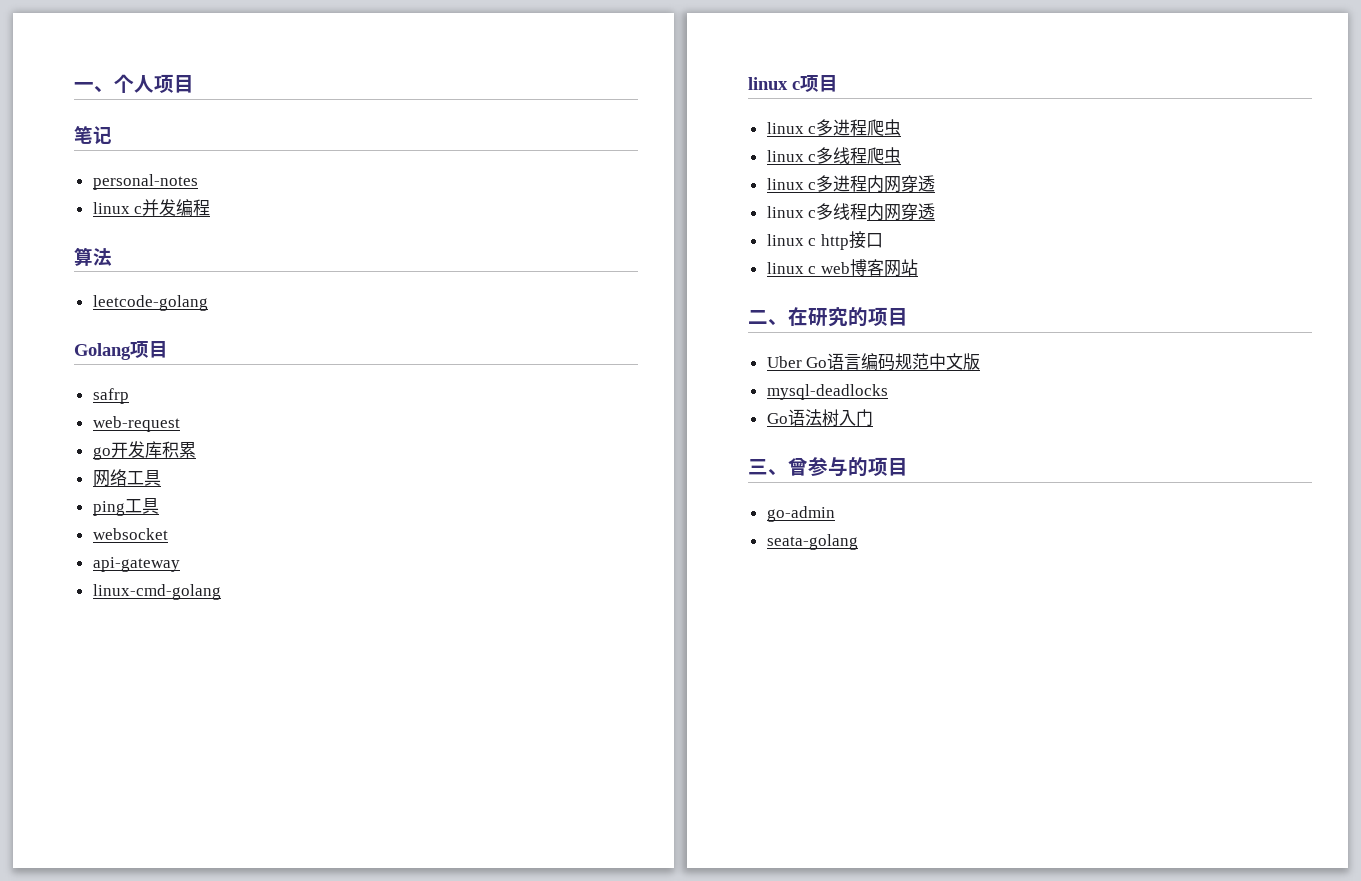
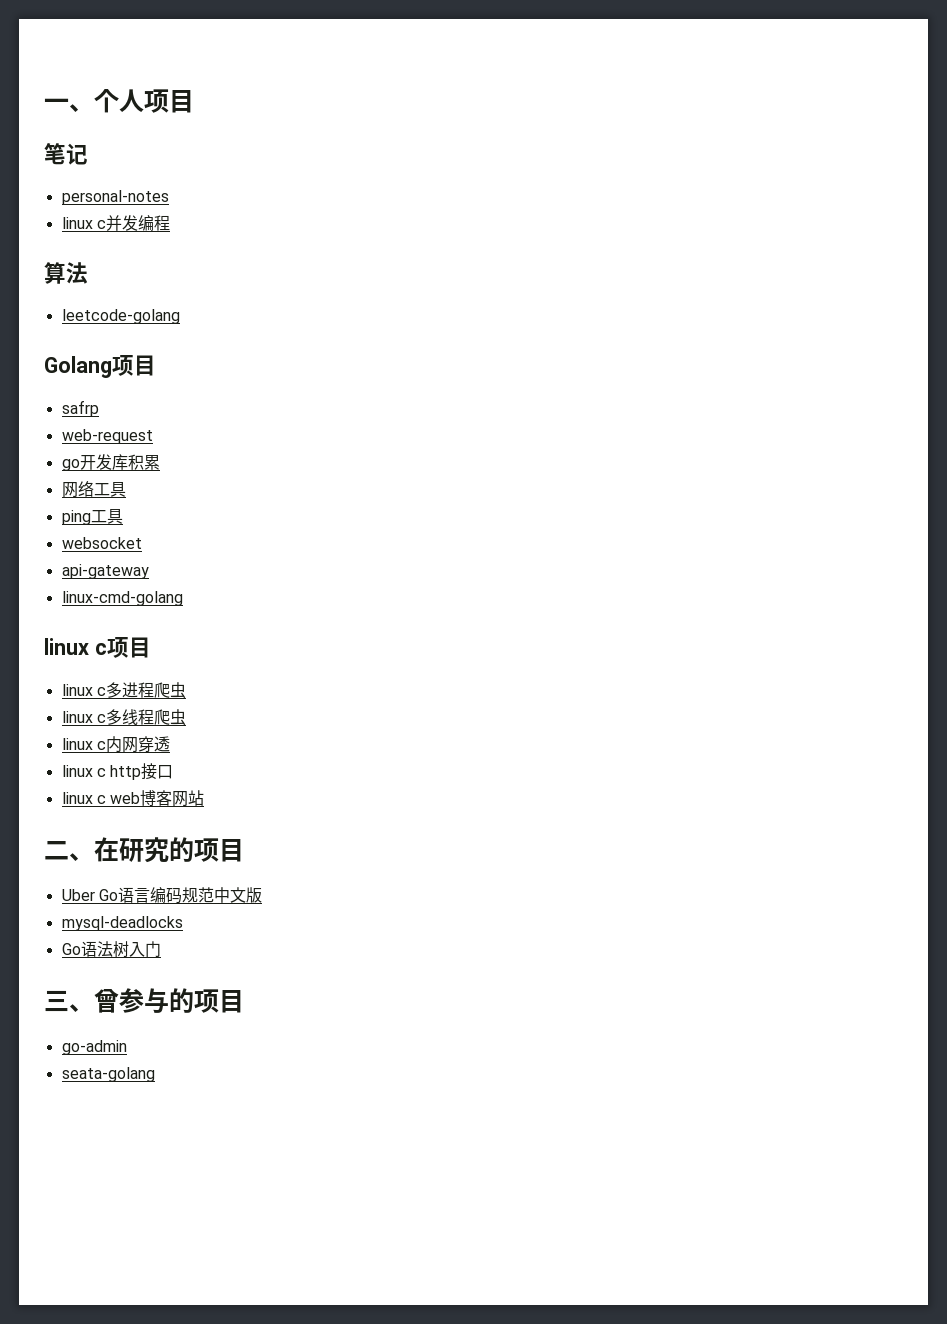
[816,175,936,193] [766,203,868,220] 多进程内网穿透 // linux c多线程 -> (106, 745) none

